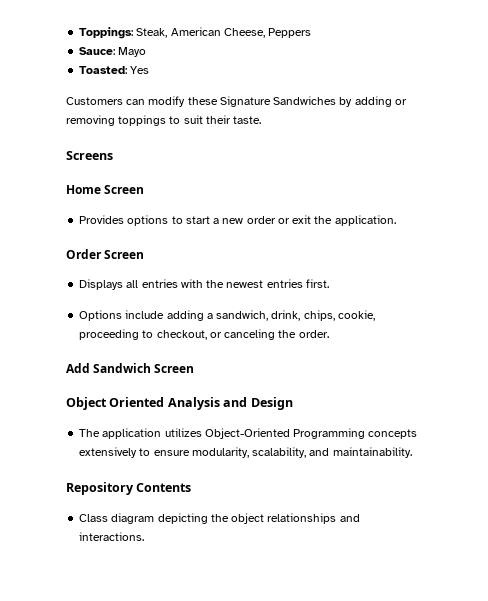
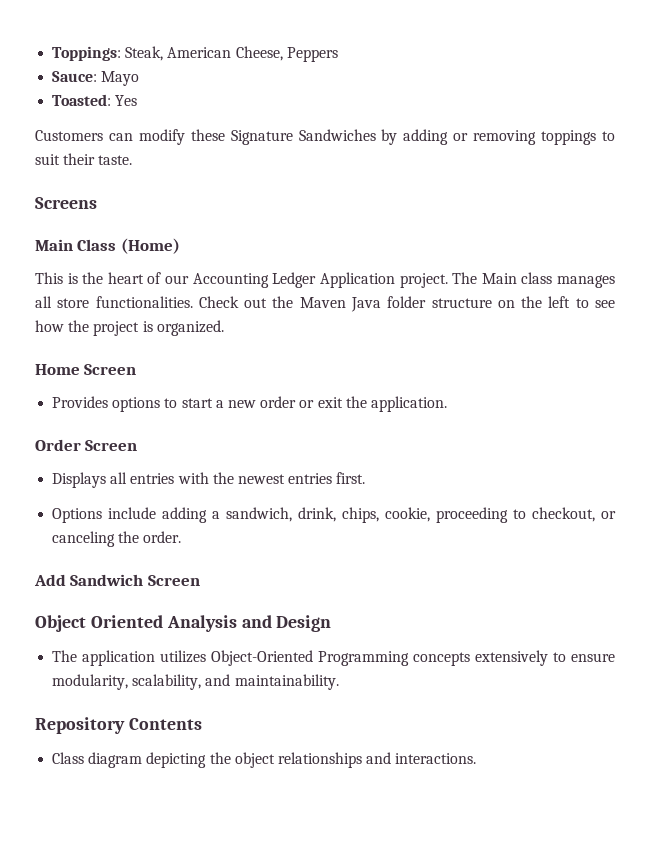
(113, 155) none -> [35,238,180,254] [35,272,616,288] [35,296,615,312] [35,320,224,336] // Main Class (Home) // This is the heart of our Accounting Ledger Application project. The Main class manages all store functionalities. Check out the Maven Java folder structure on the left to see how the project is organized.

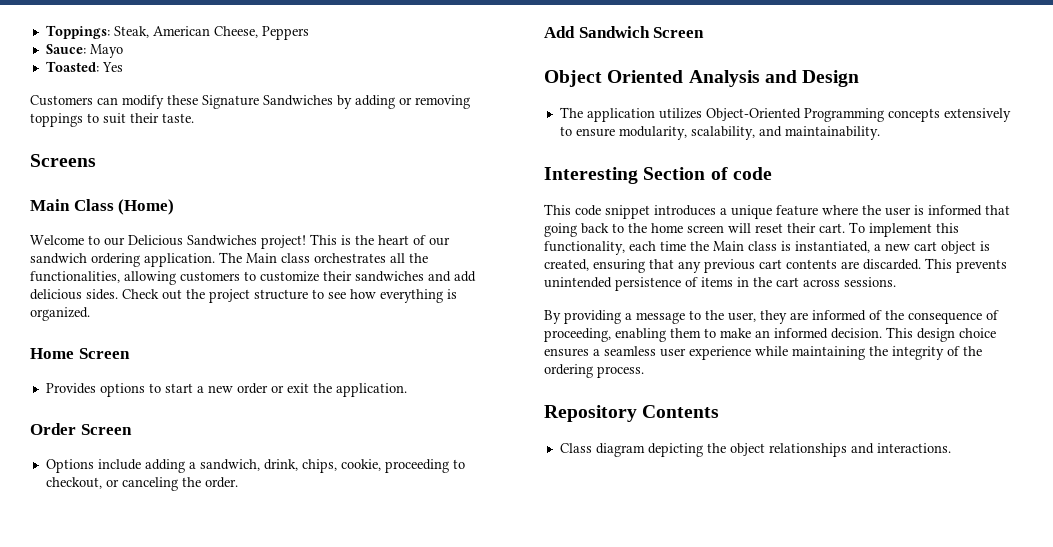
(180, 246) none -> [30,235,306,249] Welcome to our Delicious Sandwiches project!
[192,272,616,288] [35,296,571,312] Accounting Ledger Application project. The Main class manages all store functionalities. Check out the Maven Java folder structure on the left -> [30,252,428,267] [30,271,476,285] [30,289,308,303] sandwich ordering application. The Main class orchestrates all the functionalities, allowing customers to customize their sandwiches and add delicious sides. Check out the project structure
[68,320,140,336] the project -> [380,289,443,303] everything
[52,472,366,488] // Displays all entries with the newest entries first. -> (132, 429) none
(339, 682) none -> [544,167,772,184] [544,204,1010,219] [544,222,959,237] [544,241,990,255] [544,258,1007,273] [544,277,896,291] [544,310,999,324] [544,327,996,342] [544,346,982,360] [544,364,644,378] // Interesting Section of code // This code snippet introduces a unique feature where the user is informed that going back to the home screen will reset their cart. To implement this functionality, each time the Main class is instantiated, a new cart object is created, ensuring that any previous cart contents are discarded. This prevents unintended persistence of items in the cart across sessions. // By providing a message to the user, they are informed of the consequence of proceeding, enabling them to make an informed decision. This design choice ensures a seamless user experience while maintaining the integrity of the ordering process.

